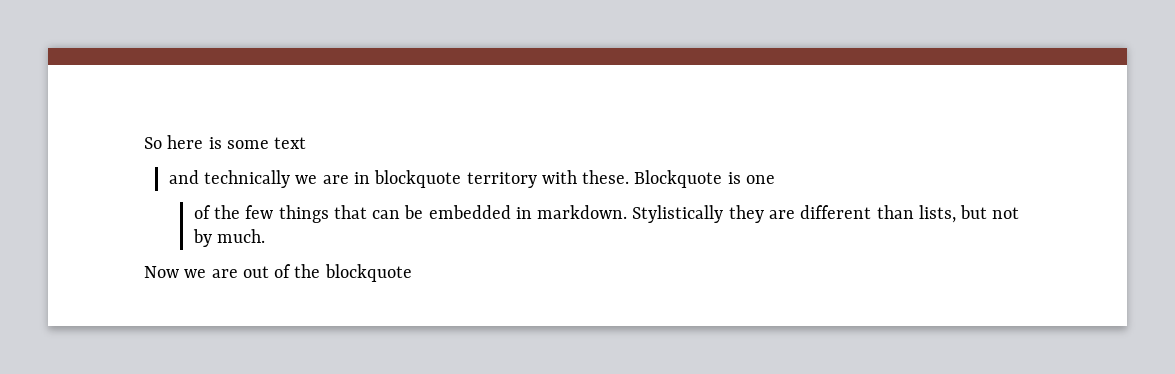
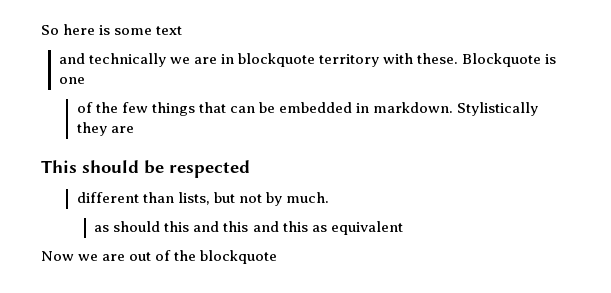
(795, 214) none -> [41,160,250,178] // This should be respected //
(266, 236) none -> [94,221,403,235] // as should this and this and this as equivalent

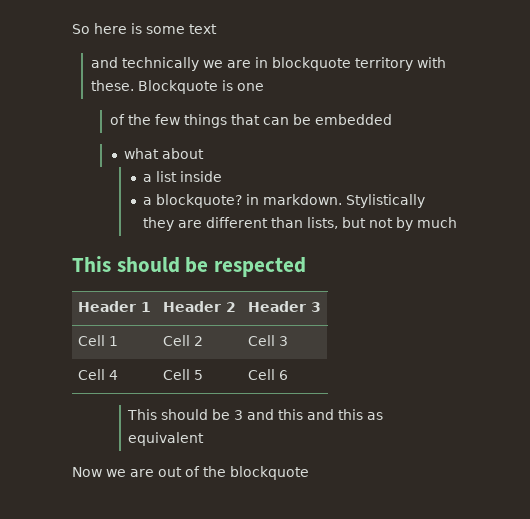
(352, 107) none -> [124,148,205,159] [143,171,223,182] [143,194,243,208] // what about // a list inside // a blockquote?
[41,160,250,178] // This should be respected // -> (203, 224) none
[285,192,329,203] [94,221,190,232] much. // as should this -> [417,217,458,228] [72,256,307,277] [77,301,151,312] [162,301,236,312] [247,301,321,312] [77,335,118,346] [162,335,203,346] [247,335,288,346] [77,369,118,380] [162,369,203,380] [247,369,288,380] [127,409,244,420] much // This should be respected // Header 1 | Header 2 | Header 3 // Cell 1 | Cell 2 | Cell 3 // Cell 4 | Cell 5 | Cell 6 // This should be 3

